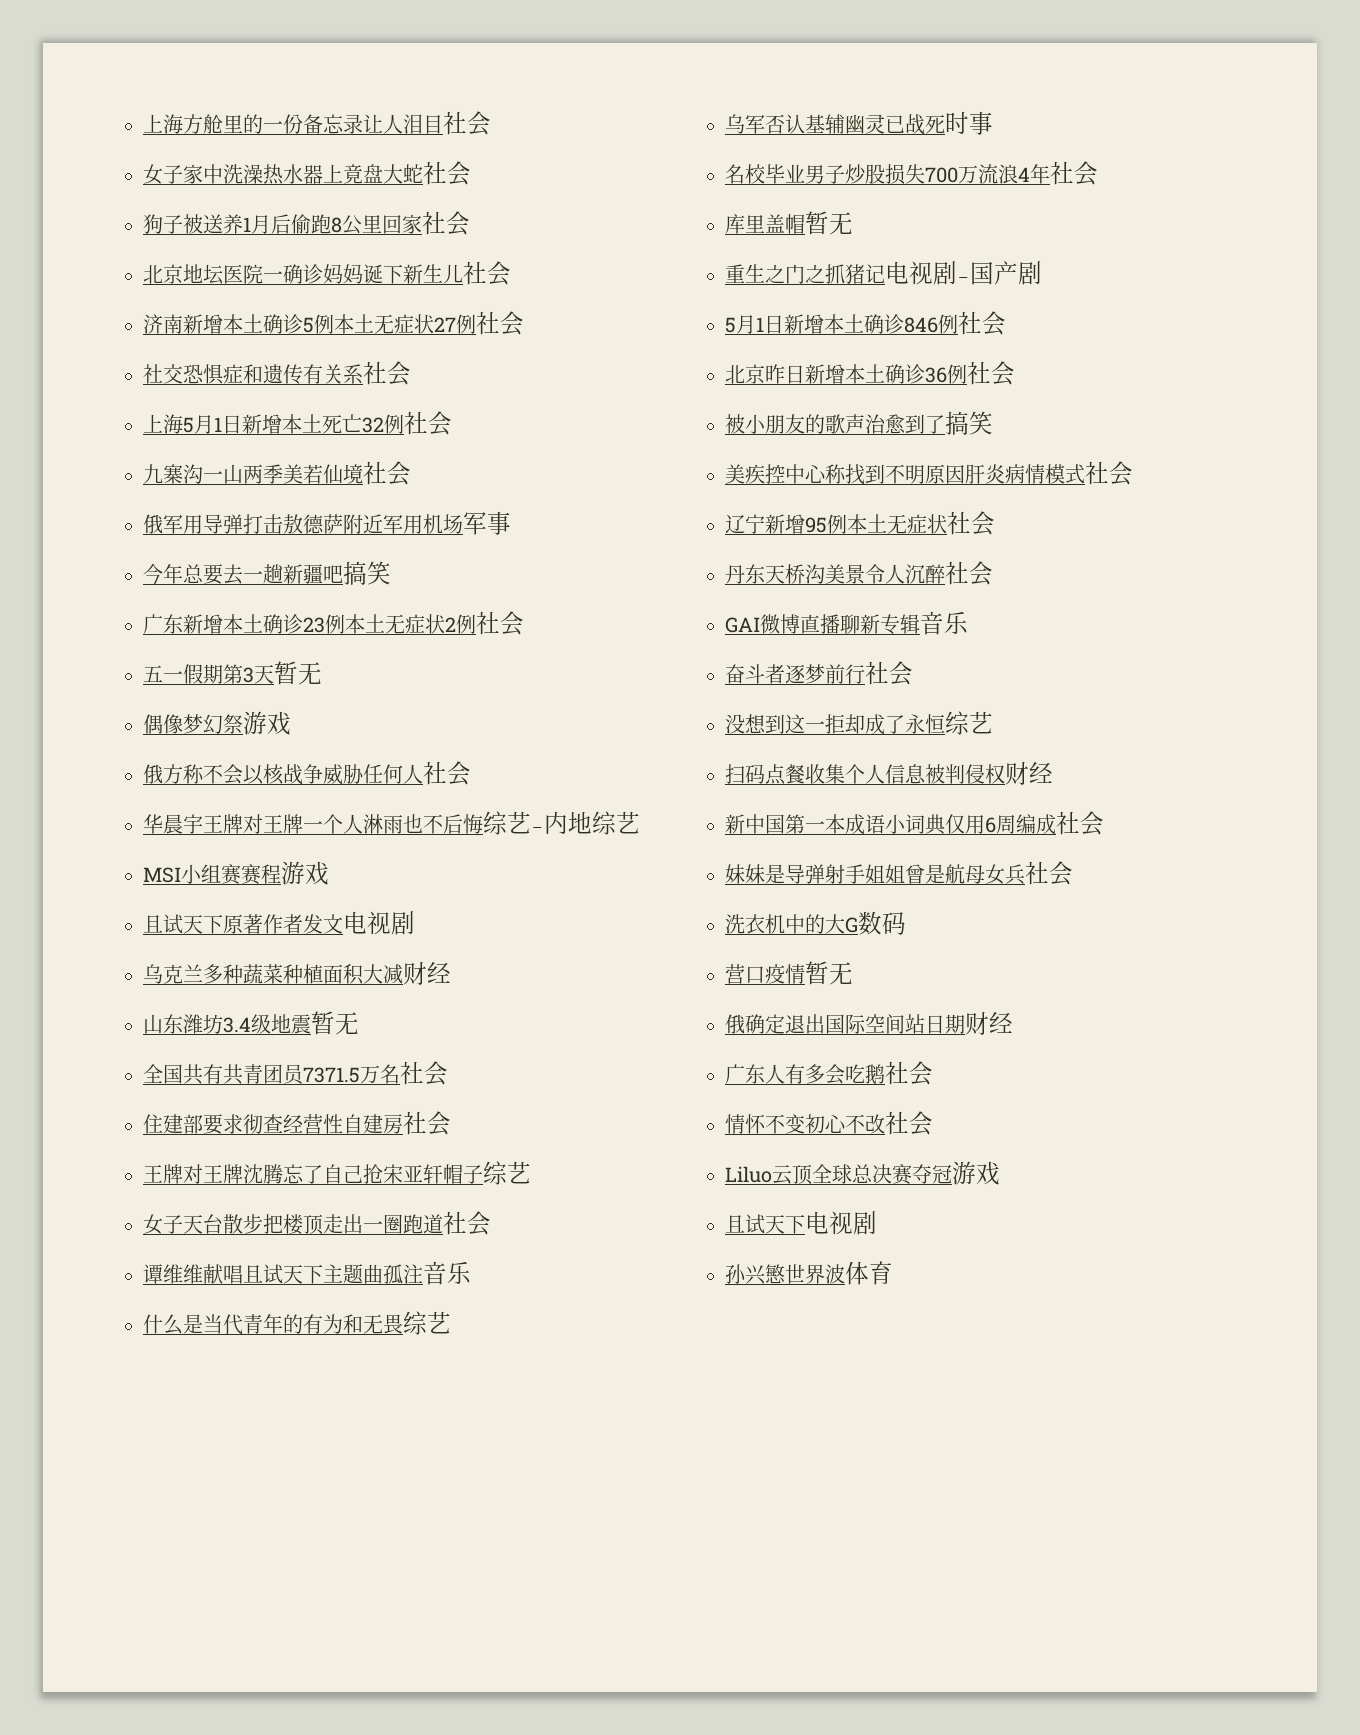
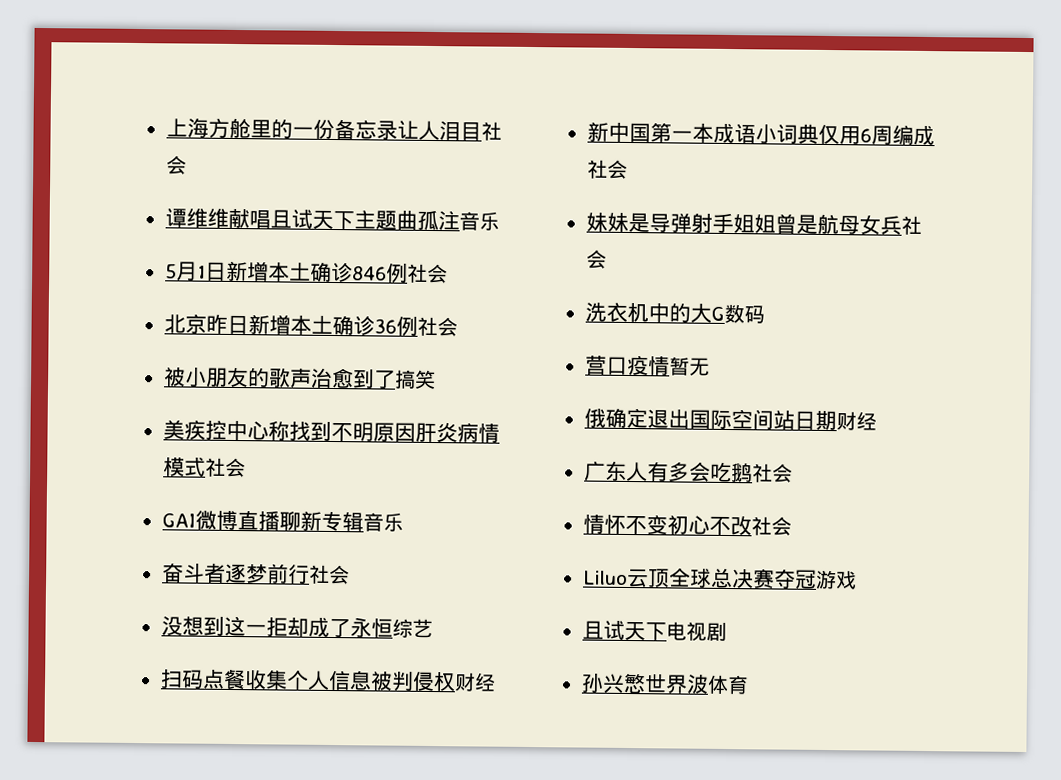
[143,161,471,186] [143,211,470,236] [143,261,511,286] [143,311,524,336] [143,361,411,386] [143,411,452,436] [143,461,411,486] [143,511,511,535] [143,561,391,585] [143,611,524,636] [143,661,322,685] [143,711,291,735] [143,761,471,786] [143,811,640,835] [143,861,329,885] [143,911,415,935] [143,961,451,985] [143,1011,359,1035] [143,1061,448,1086] [143,1111,451,1136] [143,1161,531,1185] [143,1211,491,1236] // 女子家中洗澡热水器上竟盘大蛇社会 // 狗子被送养1月后偷跑8公里回家社会 // 北京地坛医院一确诊妈妈诞下新生儿社会 // 济南新增本土确诊5例本土无症状27例社会 // 社交恐惧症和遗传有关系社会 // 上海5月1日新增本土死亡32例社会 // 九寨沟一山两季美若仙境社会 // 俄军用导弹打击敖德萨附近军用机场军事 // 今年总要去一趟新疆吧搞笑 // 广东新增本土确诊23例本土无症状2例社会 // 五一假期第3天暂无 // 偶像梦幻祭游戏 // 俄方称不会以核战争威胁任何人社会 // 华晨宇王牌对王牌一个人淋雨也不后悔综艺-内地综艺 // MSI小组赛赛程游戏 // 且试天下原著作者发文电视剧 // 乌克兰多种蔬菜种植面积大减财经 // 山东潍坊3.4级地震暂无 // 全国共有共青团员7371.5万名社会 // 住建部要求彻查经营性自建房社会 // 王牌对王牌沈腾忘了自己抢宋亚轩帽子综艺 // 女子天台散步把楼顶走出一圈跑道社会 -> (187, 165) none
[143,1311,451,1335] [725,111,993,135] [725,161,1098,186] [725,211,853,235] [725,261,1042,285] // 什么是当代青年的有为和无畏综艺 // 乌军否认基辅幽灵已战死时事 // 名校毕业男子炒股损失700万流浪4年社会 // 库里盖帽暂无 // 重生之门之抓猪记电视剧-国产剧 -> (500, 221) none
[725,511,995,536] [725,561,993,586] // 辽宁新增95例本土无症状社会 // 丹东天桥沟美景令人沉醉社会 -> (246, 467) none

